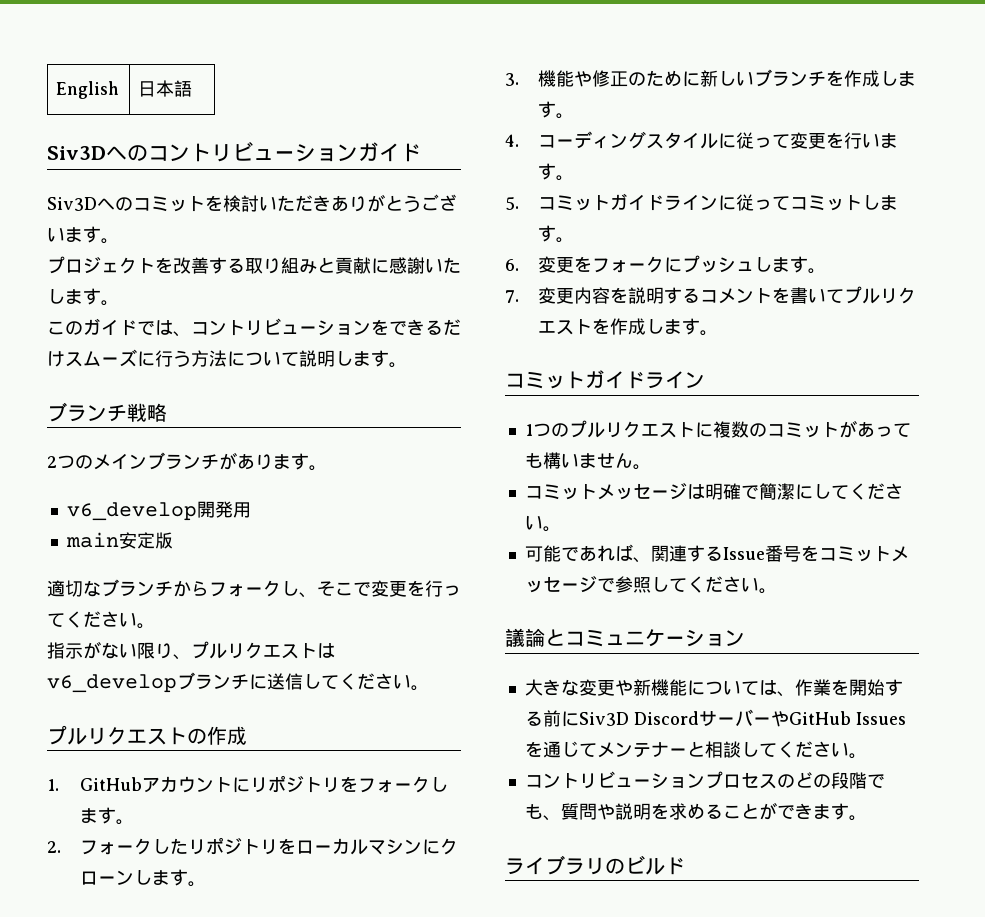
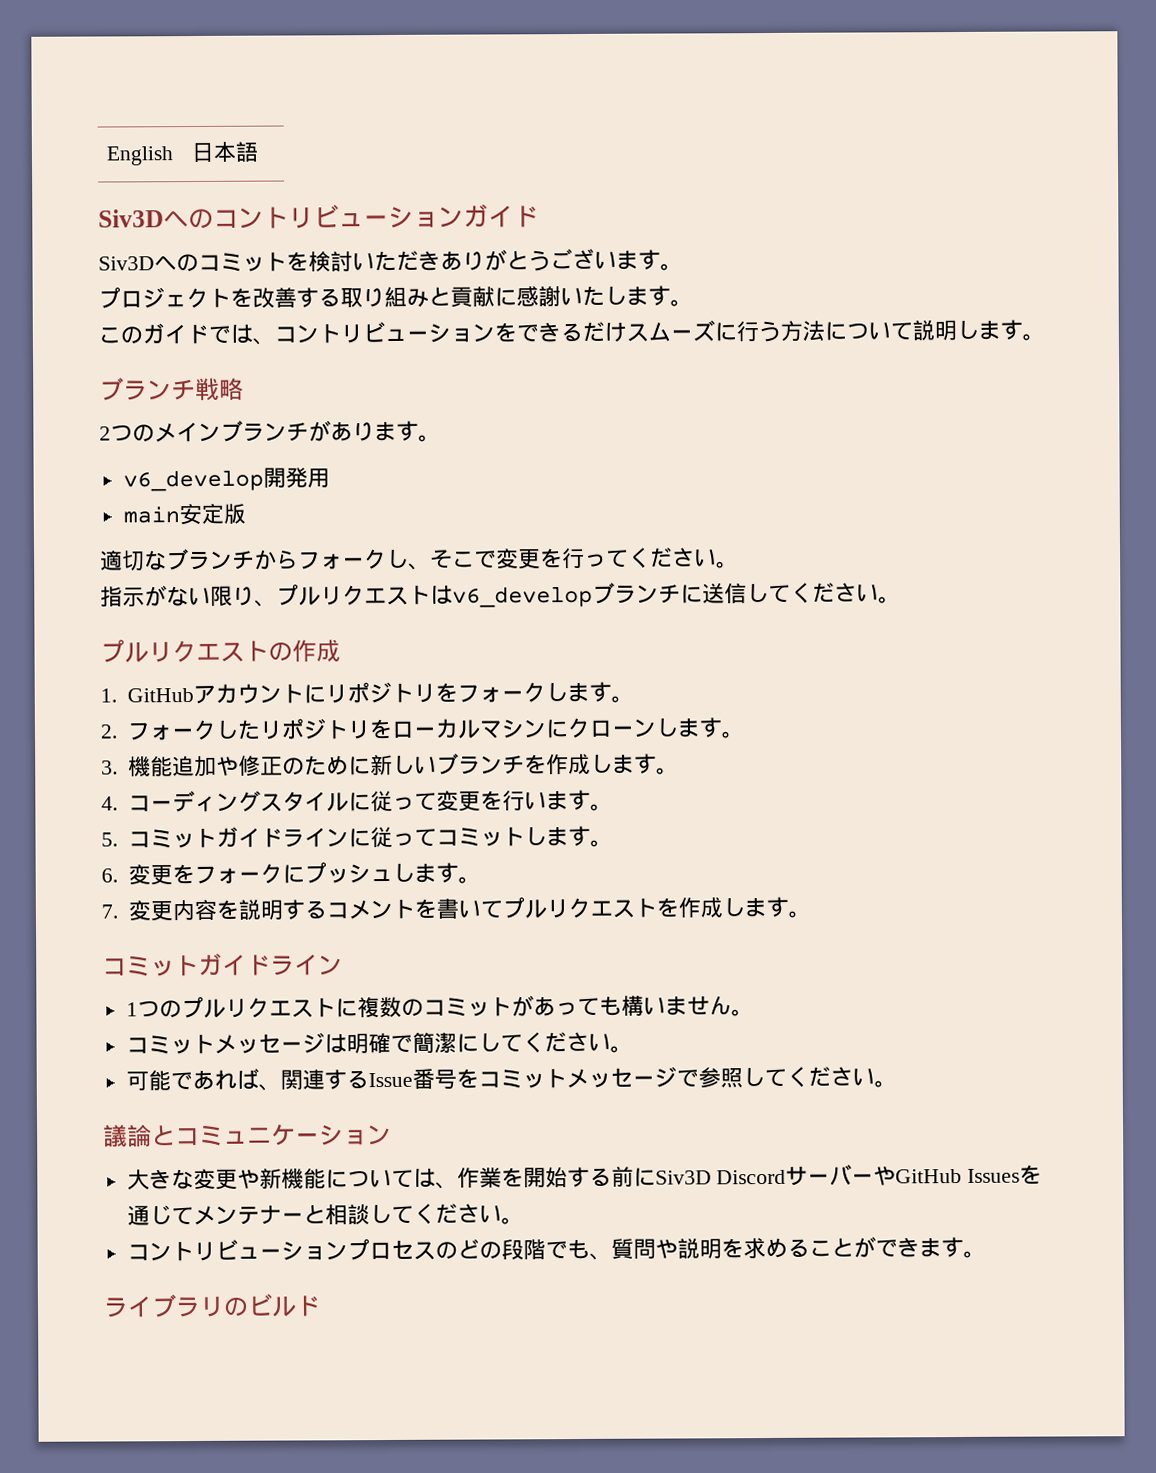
(574, 78) none -> [171,755,217,778] 追加

